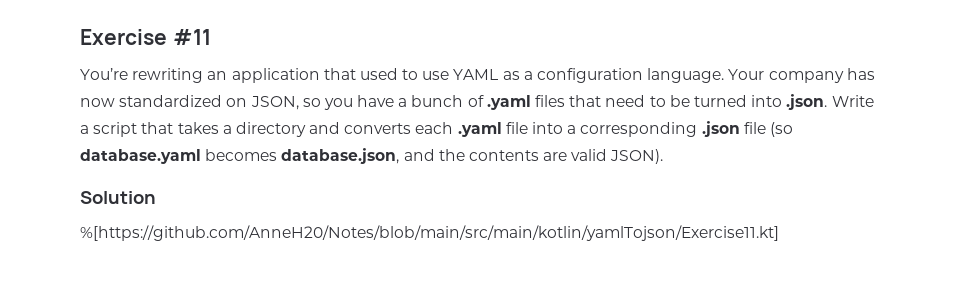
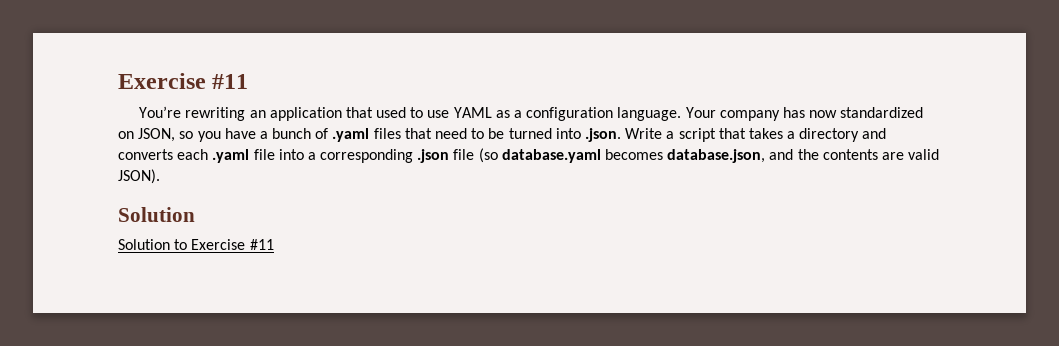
[80,225,779,241] %[https://github.com/AnneH20/Notes/blob/main/src/main/kotlin/yamlTojson/Exercise11.kt] -> [118,239,274,250] Solution to Exercise #11

